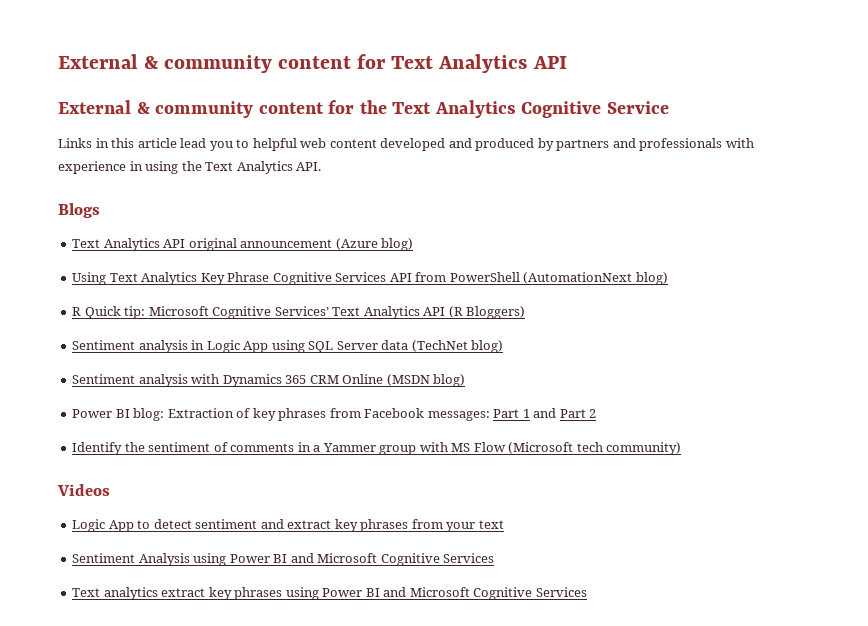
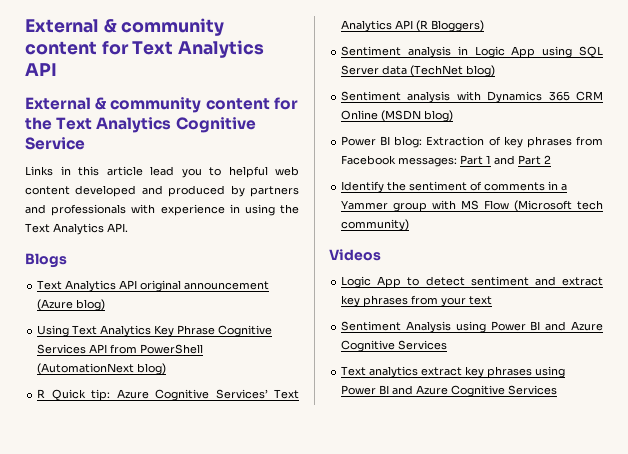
[148,306,209,316] Microsoft -> [116,389,149,399] Azure
[317,553,378,563] Microsoft -> [571,321,603,331] Azure
[409,587,470,597] Microsoft -> [416,385,449,395] Azure

